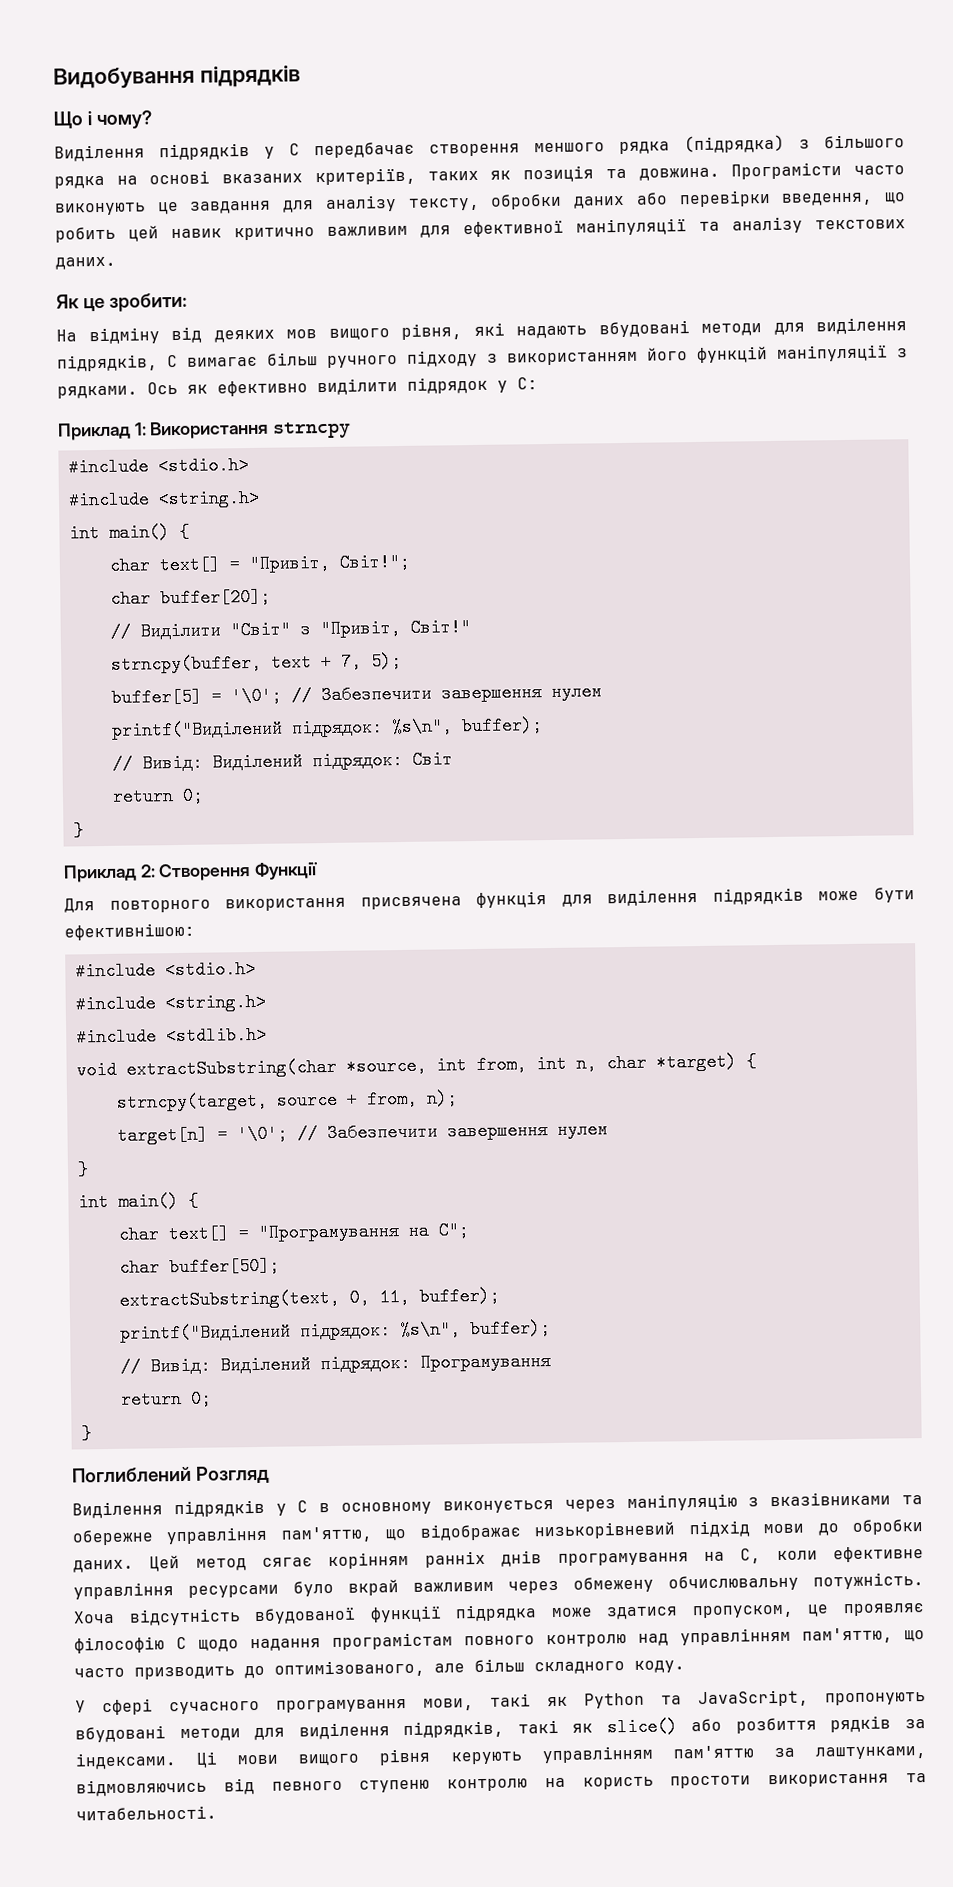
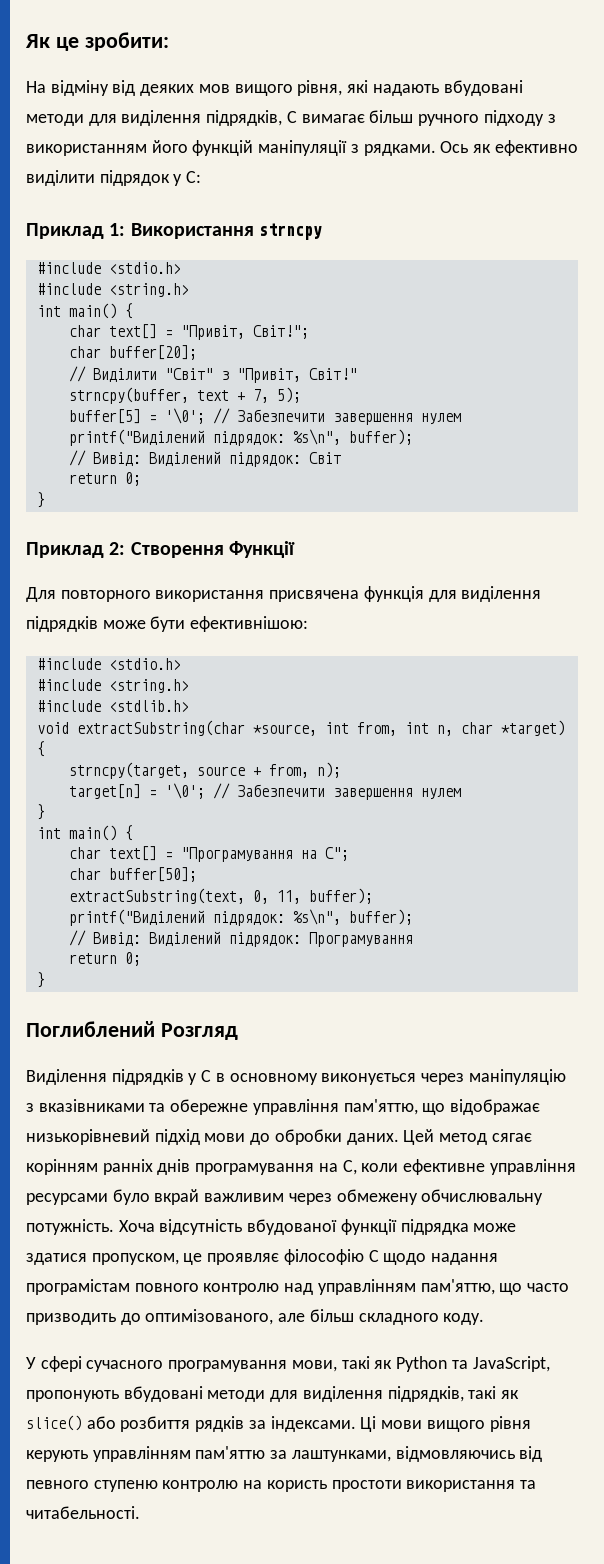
[53,65,301,90] [53,110,153,130] [54,134,905,162] [54,162,906,189] [55,189,907,216] [55,216,906,243] [55,256,116,270] Видобування підрядків // Що і чому? // Виділення підрядків у C передбачає створення меншого рядка (підрядка) з більшого рядка на основі вказаних критеріїв, таких як позиція та довжина. Програмісти часто виконують це завдання для аналізу тексту, обробки даних або перевірки введення, що робить цей навик критично важливим для ефективної маніпуляції та аналізу текстових даних. // -> (25, 41) none

